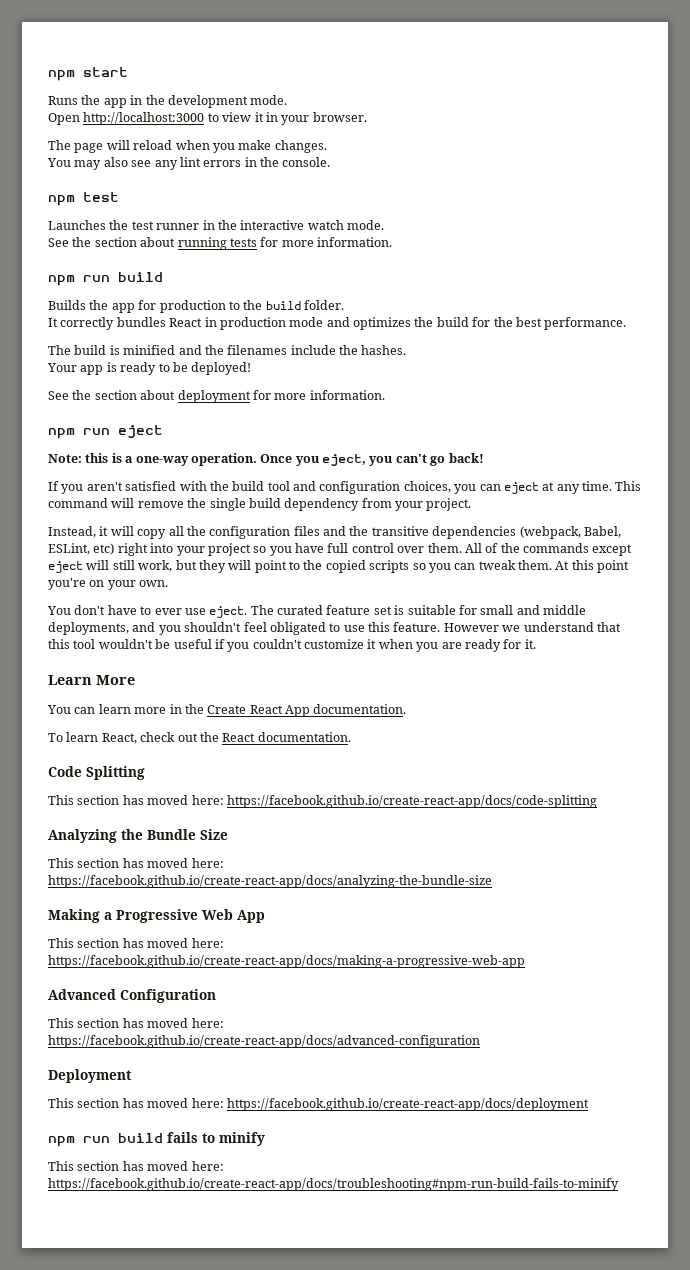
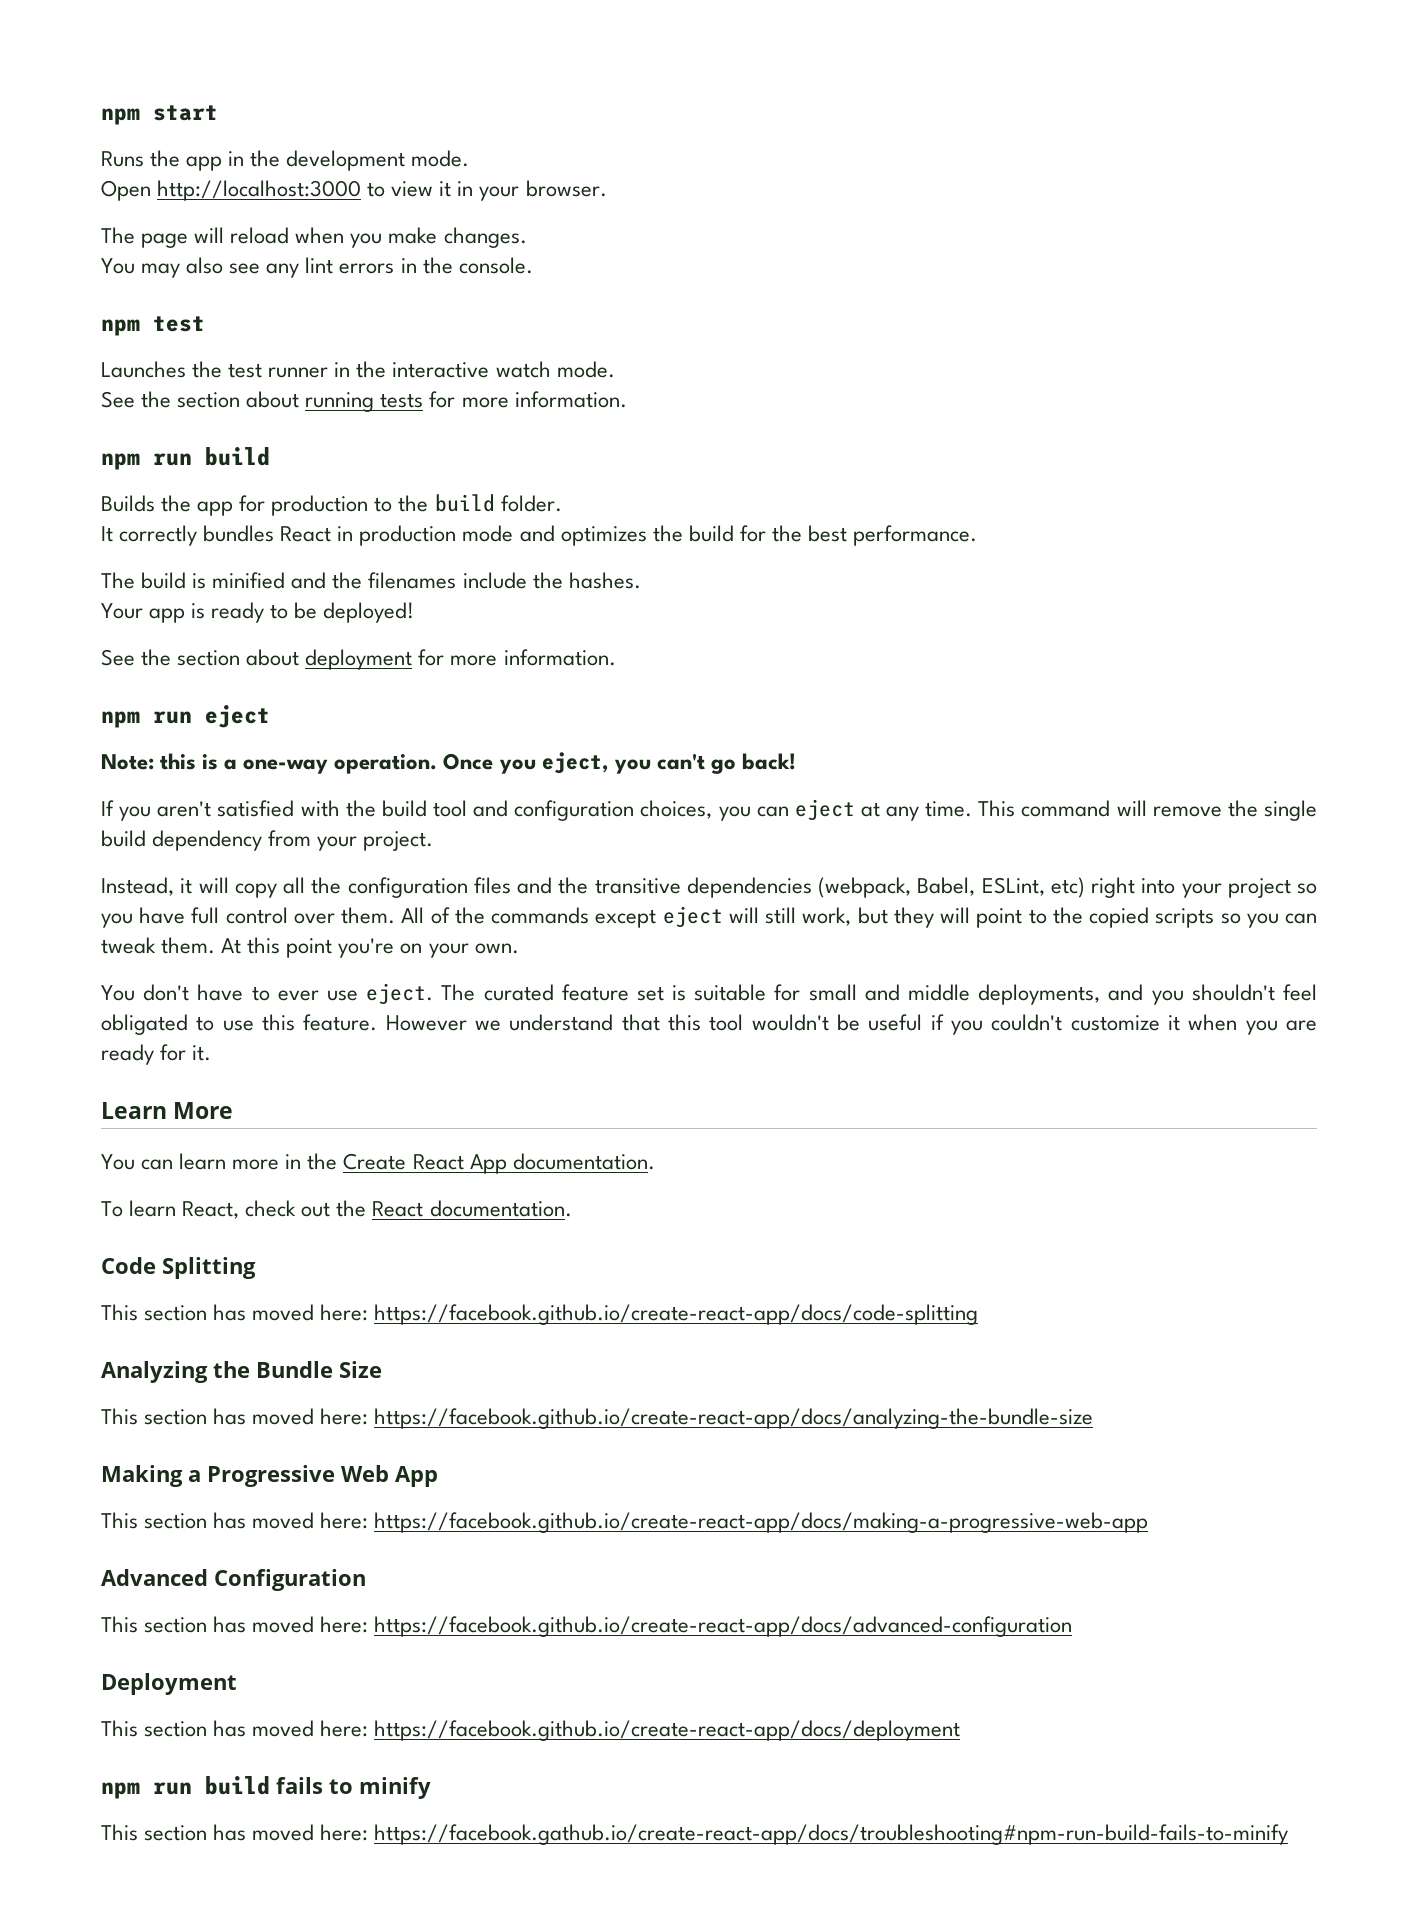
[48,1178,619,1191] https://facebook.github.io/create-react-app/docs/troubleshooting#npm-run-build-fails-to-minify -> [374,1824,1289,1845] https://facebook.gathub.io/create-react-app/docs/troubleshooting#npm-run-build-fails-to-minify

